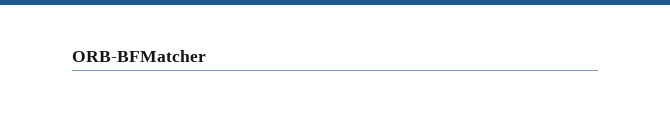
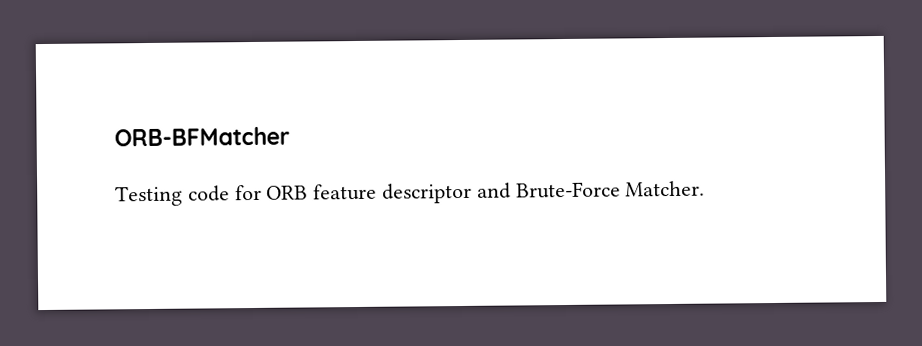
(206, 56) none -> [115,180,706,207] // Testing code for ORB feature descriptor and Brute-Force Matcher.

